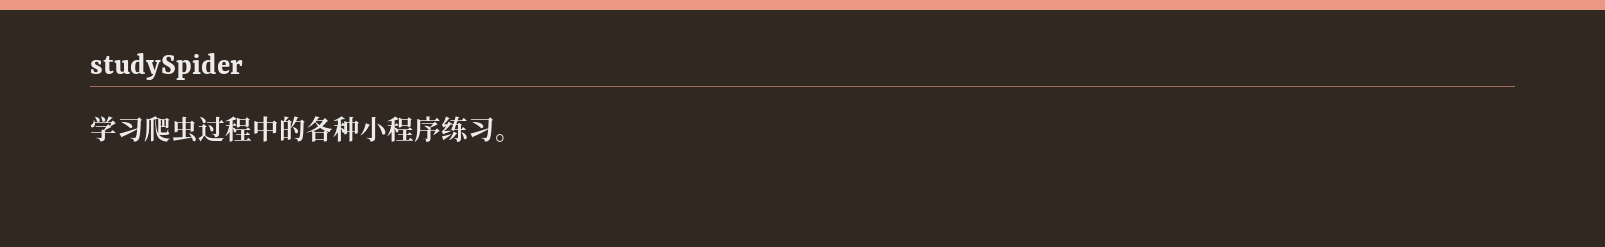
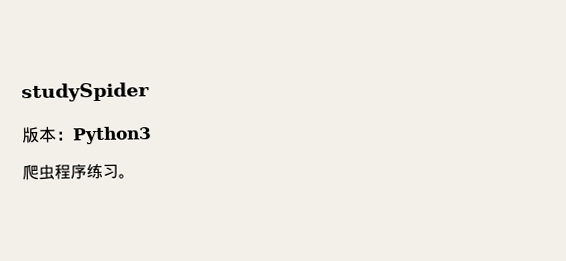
[90,116,389,144] 学习爬虫过程中的各种小 -> [21,126,152,145] [22,163,55,181] 版本：Python3 // 爬虫

